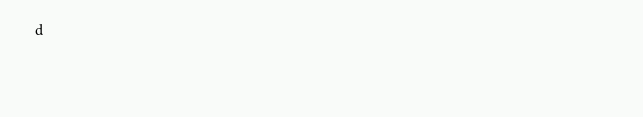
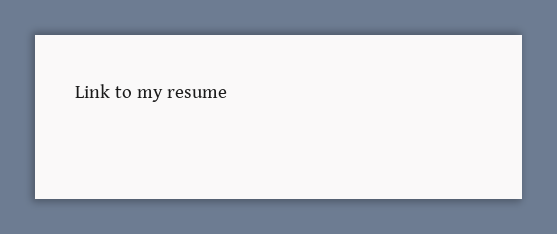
[35,24,44,36] d -> [75,84,227,102] Link to my resume

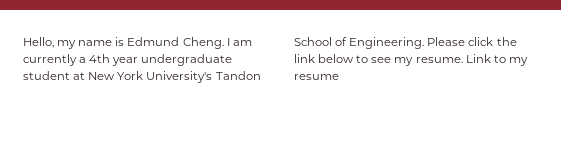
(75, 91) none -> [23,37,252,49] [23,54,233,66] [23,71,261,83] [294,37,517,49] [294,54,463,66] Hello, my name is Edmund Cheng. I am currently a 4th year undergraduate student at New York University's Tandon School of Engineering. Please click the link below to see my resume.

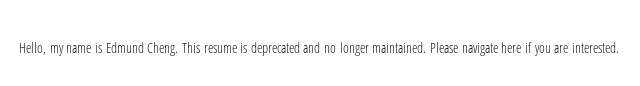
[226,38,252,46] [23,54,233,66] [23,71,261,83] [294,37,517,49] [294,54,528,66] [294,74,339,80] I am currently a 4th year undergraduate student at New York University's Tandon School of Engineering. Please click the link below to see my resume. Link to my resume -> [181,42,619,56] This resume is deprecated and no longer maintained. Please navigate here if you are interested.

